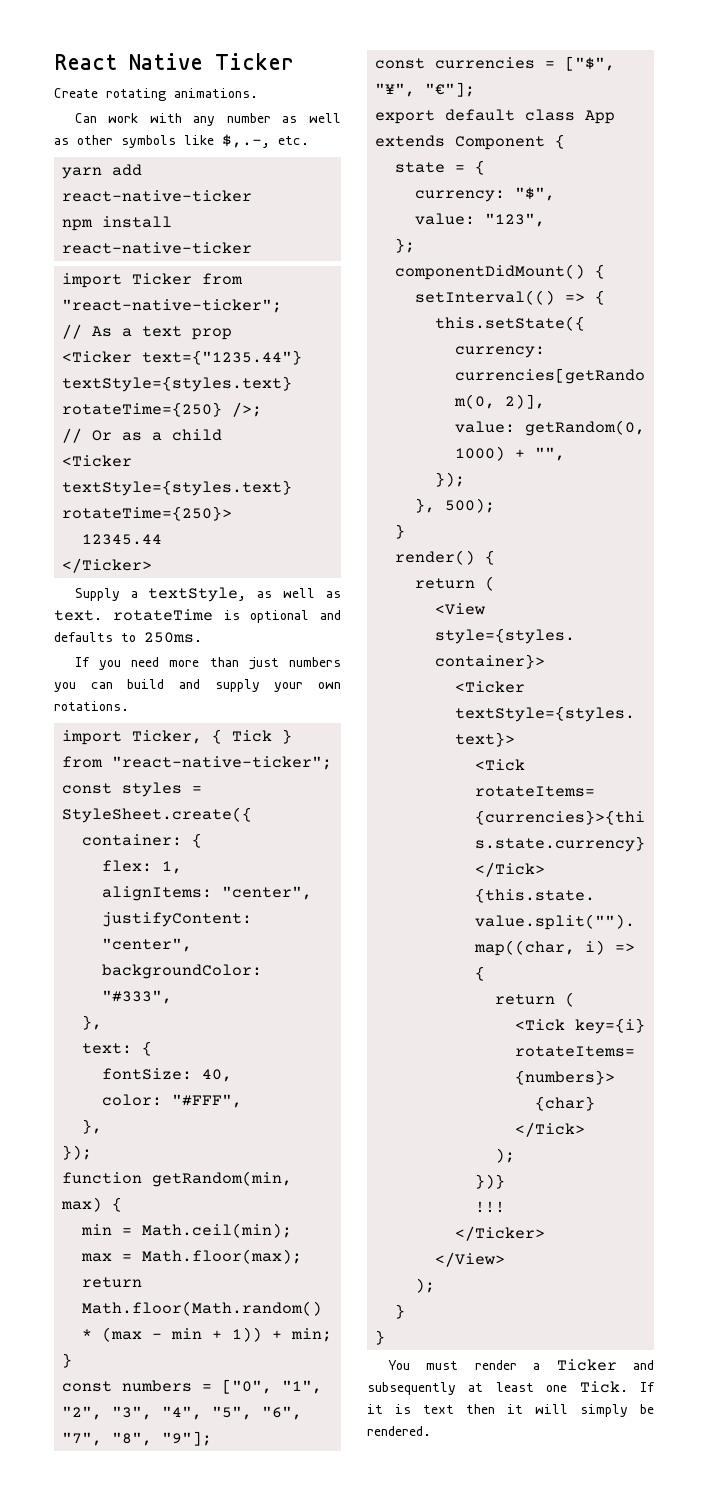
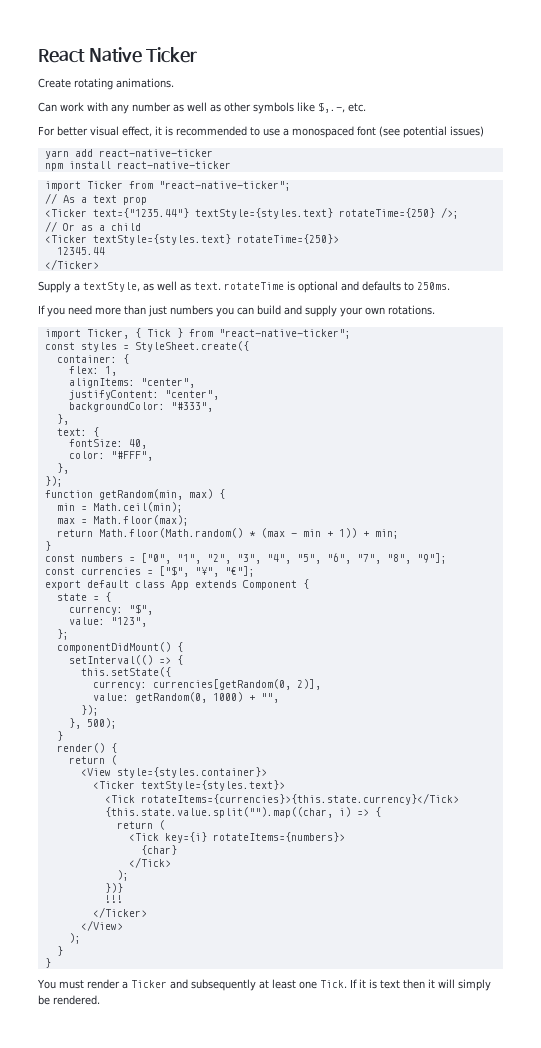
(309, 140) none -> [38,126,484,138] // For better visual effect, it is recommended to use a monospaced font (see potential issues)

